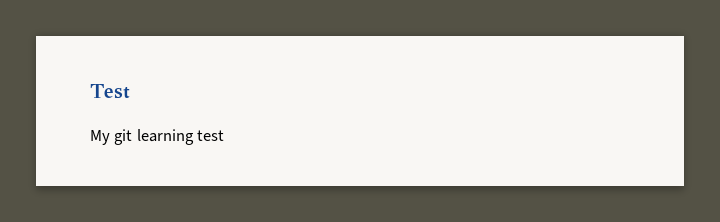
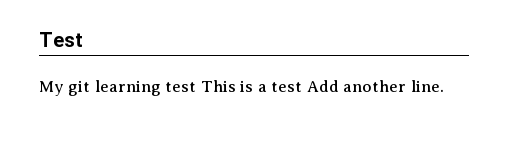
(225, 135) none -> [200,80,444,92] This is a test Add another line.

